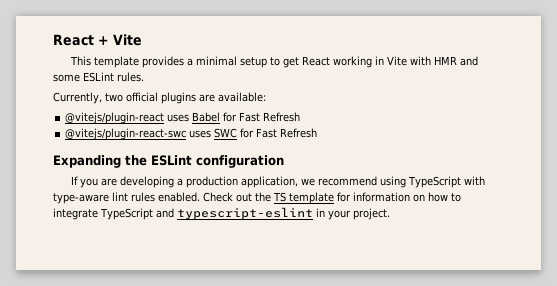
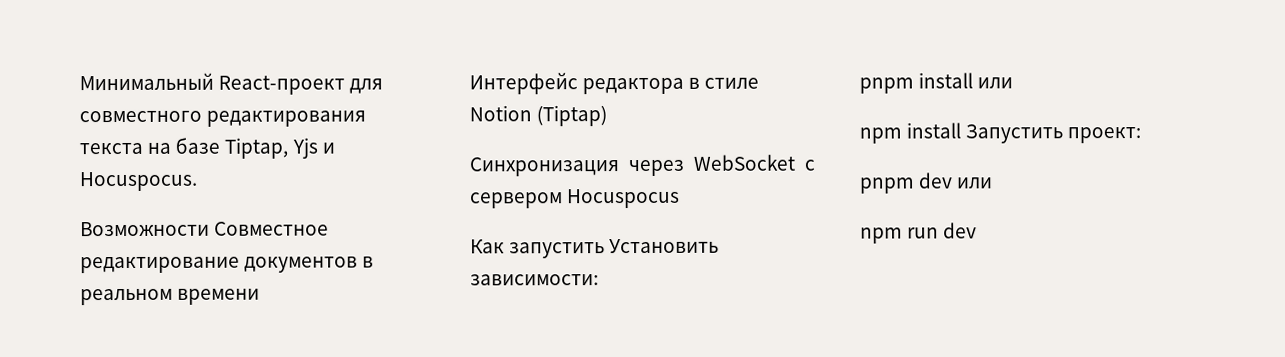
[53,34,142,46] [70,56,479,68] [53,72,144,82] [53,92,266,104] [65,112,301,124] [65,128,318,140] [53,155,284,168] [71,176,486,188] [53,192,461,204] [53,207,390,220] React + Vite // This template provides a minimal setup to get React working in Vite with HMR and some ESLint rules. // Currently, two official plugins are available: // @vitejs/plugin-react uses Babel for Fast Refresh // @vitejs/plugin-react-swc uses SWC for Fast Refresh // Expanding the ESLint configuration // If you are developing a production application, we recommend using TypeScript with type-aware lint rules enabled. Check out the TS template for information on how to integrate TypeScript and typescript-eslint in your project. -> [79,72,384,95] [79,110,367,127] [79,137,335,159] [79,171,198,192] [80,221,330,237] [80,256,375,274] [80,288,261,306] [469,72,760,95] [469,105,608,127] [469,154,815,177] [470,188,681,209] [470,238,720,259] [470,274,599,286] [859,72,1014,94] [859,122,1142,144] [859,172,994,194] [860,222,978,244] Минимальный React-проект для совместного редактирования текста на базе Tiptap, Yjs и Hocuspocus. // Возможности Совместное редактирование документов в реальном времени // Интерфейс редактора в стиле Notion (Tiptap) // Синхронизация через WebSocket с сервером Hocuspocus // Как запустить Установить зависимости: // pnpm install или // npm install Запустить проект: // pnpm dev или // npm run dev

